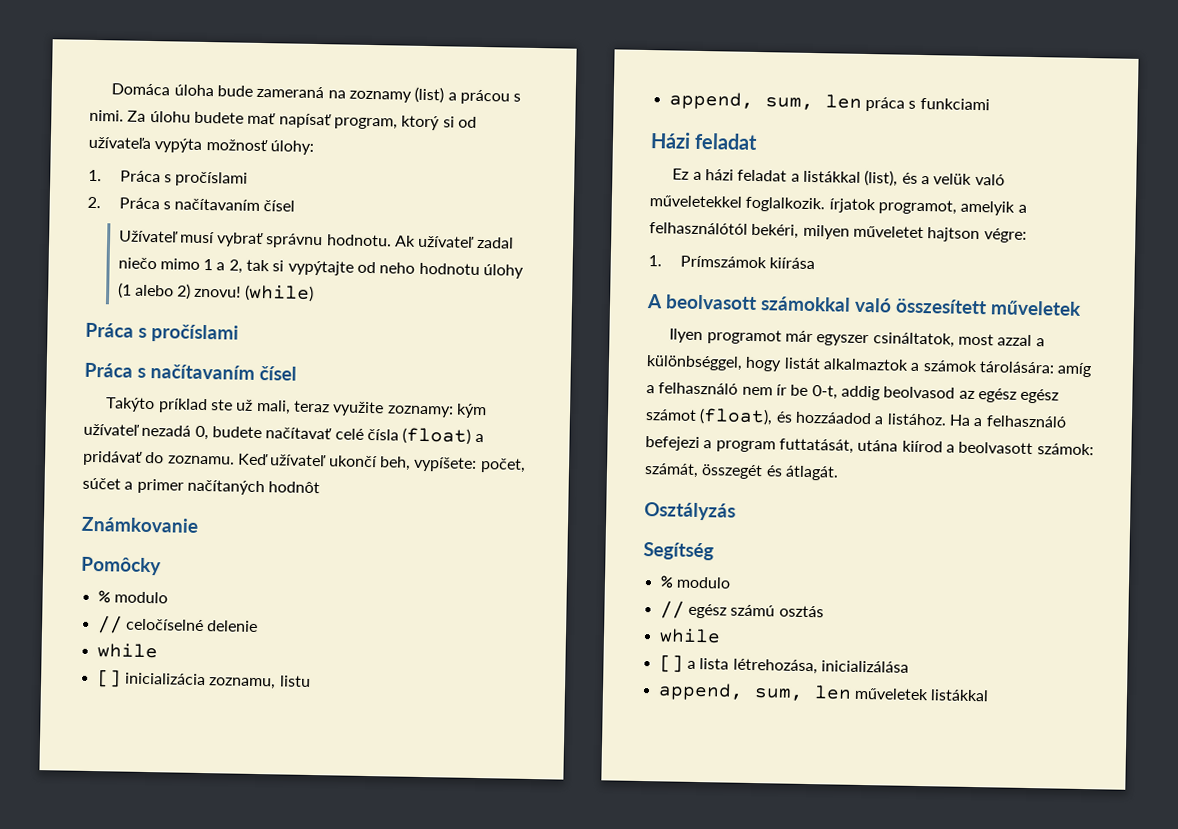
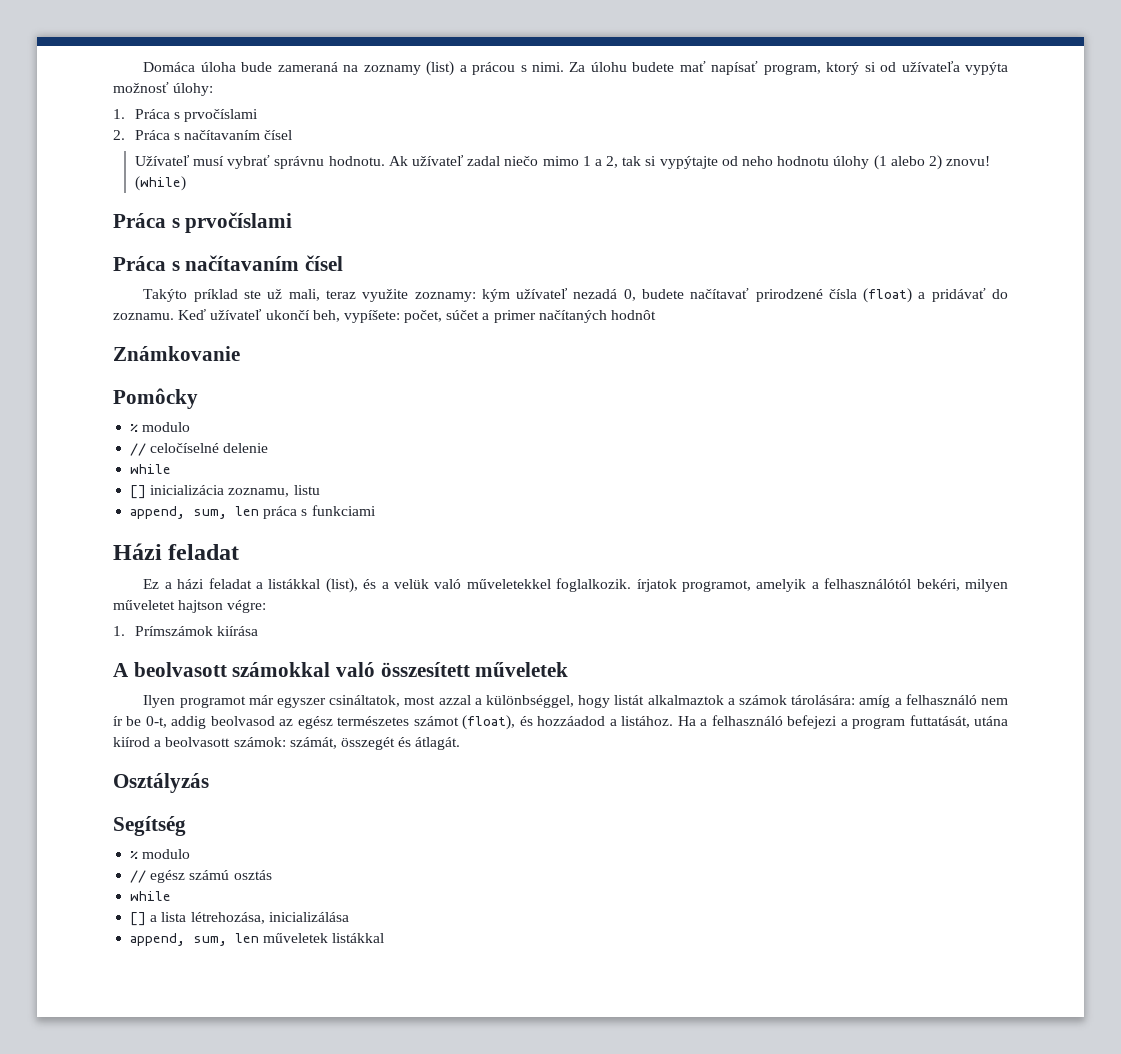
[175,171,249,187] pročíslami -> [184,109,259,122] prvočíslami
[151,324,239,343] pročíslami -> [185,212,293,233] prvočíslami
[334,428,364,440] celé -> [755,289,823,302] prirodzené
[1020,388,1060,404] egész -> [337,716,410,726] természetes

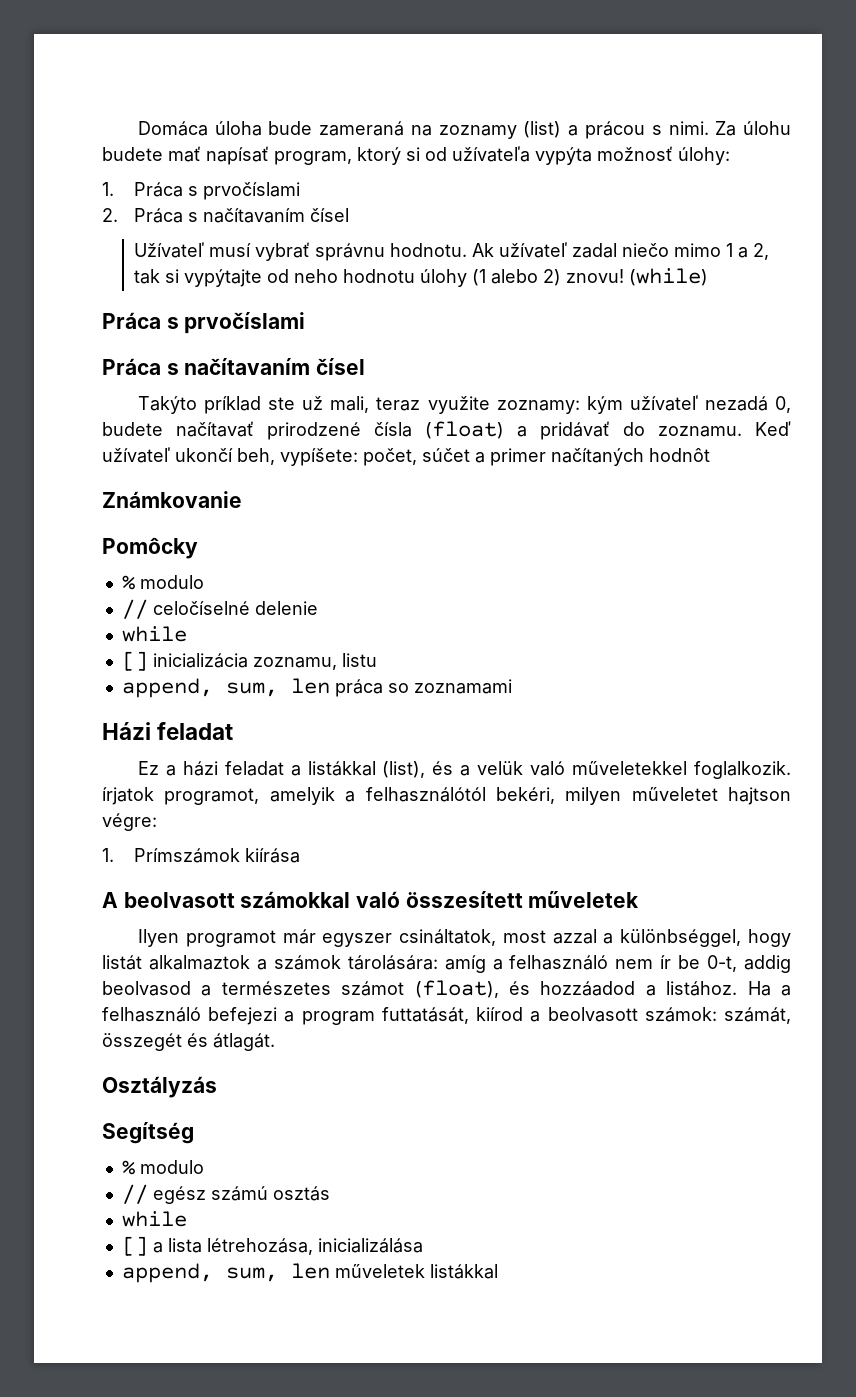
[301,505,376,516] s funkciami -> [387,679,512,694] so zoznamami
[279,716,333,729] az egész -> [201,985,212,996] a
[974,716,1009,726] utána -> (469, 1015) none

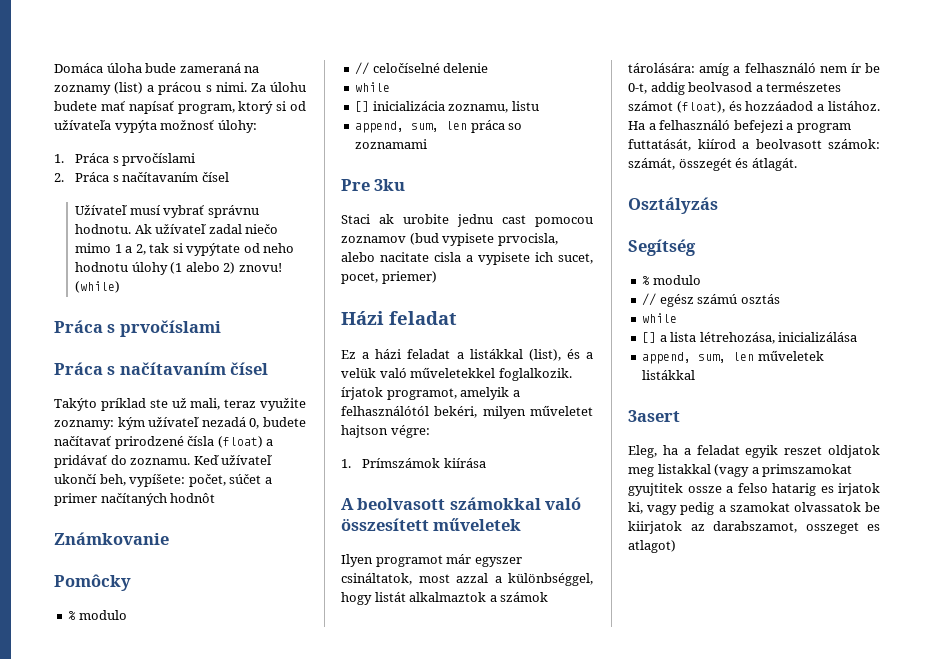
[184,269,263,287] vypýtajte -> [186,243,241,256] vypýtate
(512, 686) none -> [341,179,406,191] [341,214,593,227] [341,233,558,246] [341,252,593,265] [341,271,437,284] // Pre 3ku // Staci ak urobite jednu cast pomocou zoznamov (bud vypisete prvocisla, alebo nacitate cisla a vypisete ich sucet, pocet, priemer)
(498, 1271) none -> [628,410,680,422] [628,445,880,458] [628,464,853,477] [628,483,880,496] [628,502,880,515] [628,521,880,534] [628,540,676,553] // 3asert // Eleg, ha a feladat egyik reszet oldjatok meg listakkal (vagy a primszamokat gyujtitek ossze a felso hatarig es irjatok ki, vagy pedig a szamokat olvassatok be kiirjatok az darabszamot, osszeget es atlagot)

